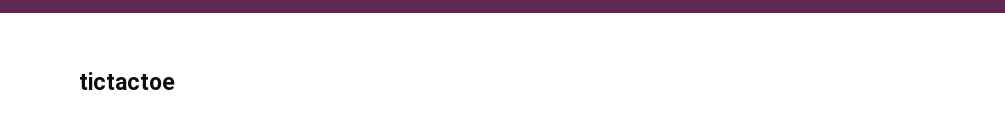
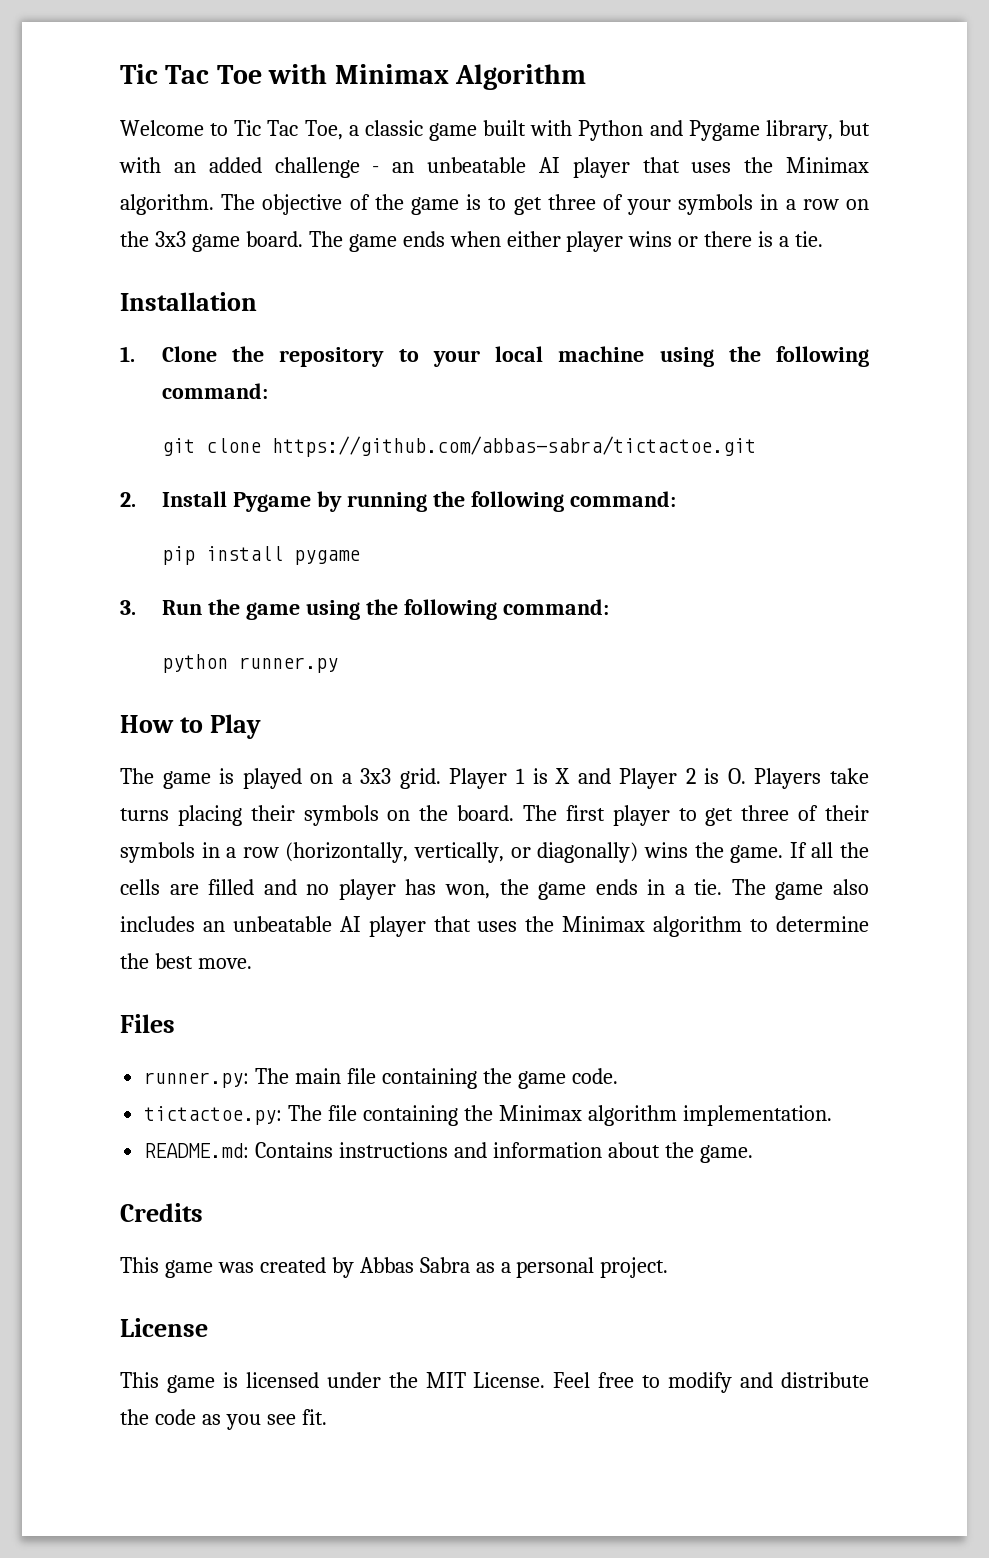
[79,72,175,90] tictactoe -> [120,64,587,90] [120,120,870,141] [119,157,870,178] [120,194,869,215] [120,231,824,252] [120,292,257,311] [120,346,869,367] [162,383,269,399] [162,436,757,457] [120,491,676,512] [162,546,361,565] [120,599,609,620] [162,654,339,673] [120,714,261,739] [120,768,869,789] [120,805,869,826] [120,842,870,863] [120,879,869,900] [120,916,869,937] [120,953,252,969] [120,1014,175,1033] [144,1068,618,1089] [144,1105,832,1126] [144,1142,753,1163] [120,1203,203,1222] [120,1257,669,1278] [120,1318,208,1337] [120,1372,869,1393] [120,1409,327,1430] Tic Tac Toe with Minimax Algorithm // Welcome to Tic Tac Toe, a classic game built with Python and Pygame library, but with an added challenge - an unbeatable AI player that uses the Minimax algorithm. The objective of the game is to get three of your symbols in a row on the 3x3 game board. The game ends when either player wins or there is a tie. // Installation // 1. Clone the repository to your local machine using the following command: // git clone https://github.com/abbas-sabra/tictactoe.git // 2. Install Pygame by running the following command: // pip install pygame // 3. Run the game using the following command: // python runner.py // How to Play // The game is played on a 3x3 grid. Player 1 is X and Player 2 is O. Players take turns placing their symbols on the board. The first player to get three of their symbols in a row (horizontally, vertically, or diagonally) wins the game. If all the cells are filled and no player has won, the game ends in a tie. The game also includes an unbeatable AI player that uses the Minimax algorithm to determine the best move. // Files // runner.py: The main file containing the game code. // tictactoe.py: The file containing the Minimax algorithm implementation. // README.md: Contains instructions and information about the game. // Credits // This game was created by Abbas Sabra as a personal project. // License // This game is licensed under the MIT License. Feel free to modify and distribute the code as you see fit.

